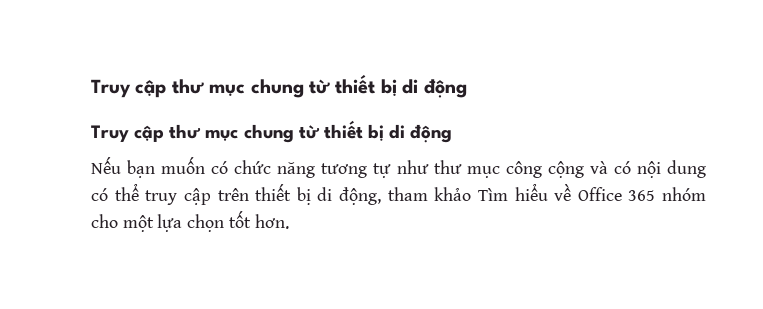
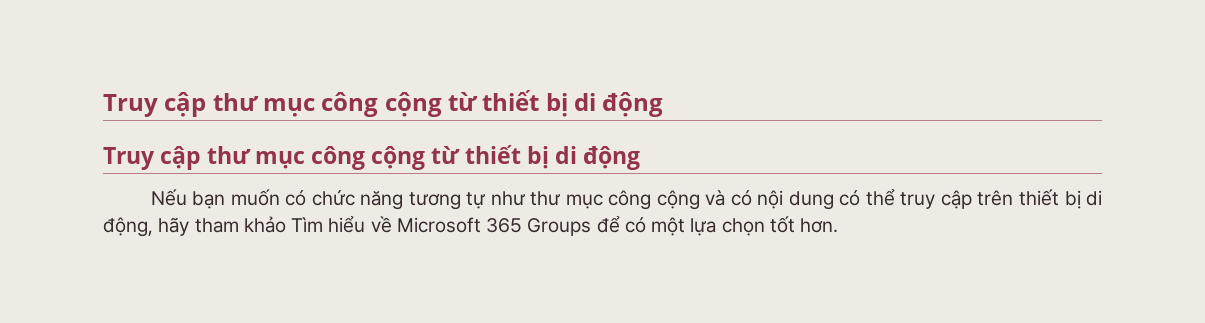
[91,79,304,98] Truy cập thư mục chung -> [103,92,442,117] Truy cập thư mục công cộng
[243,124,294,143] chung -> [311,146,426,170] công cộng
(381, 196) none -> [158,217,190,236] hãy
[577,187,706,201] [91,214,118,228] Office 365 nhóm cho -> [396,216,646,236] Microsoft 365 Groups để có

